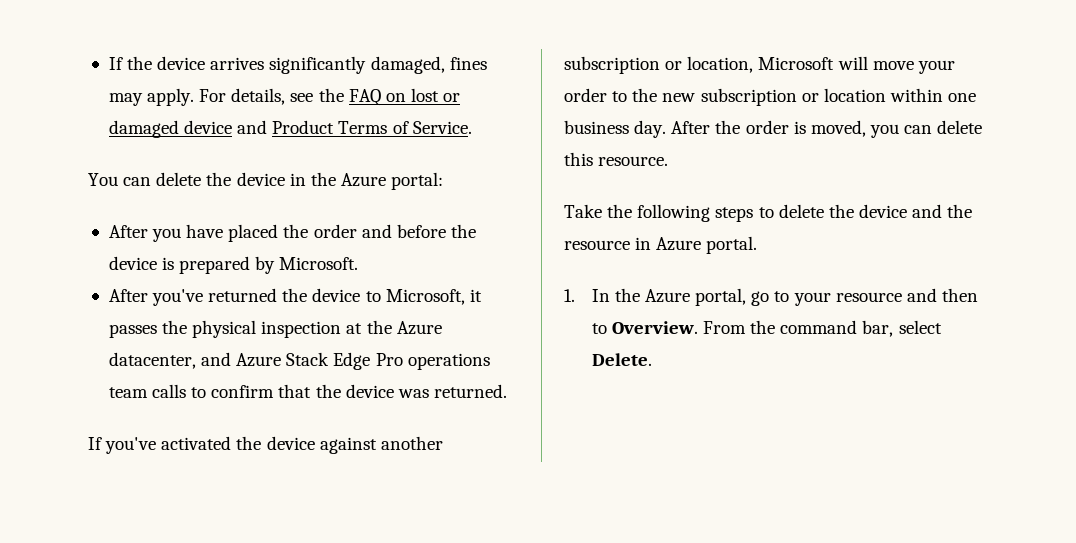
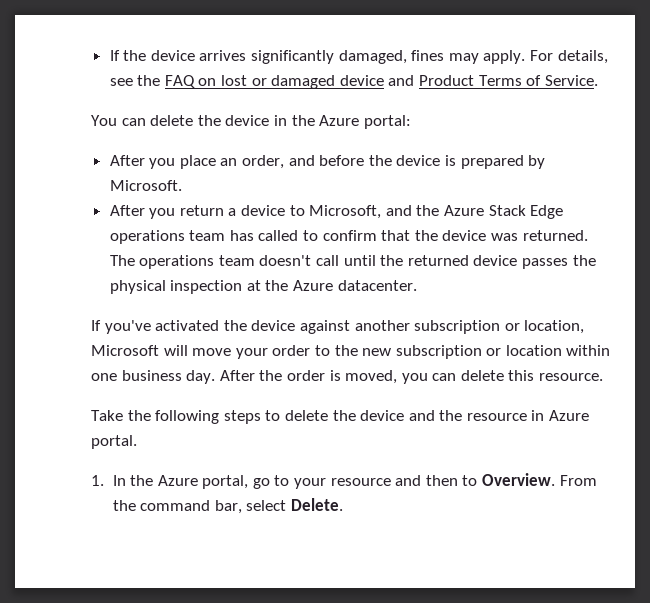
[186,224,357,242] have placed the order -> [179,155,285,169] place an order,
[152,288,482,306] you've returned the device to Microsoft, it -> [149,205,564,219] [109,230,588,244] [109,255,518,269] you return a device to Microsoft, and the Azure Stack Edge operations team has called to confirm that the device was returned. The operations team doesn't call until the returned device
[108,352,490,370] [108,384,507,398] datacenter, and Azure Stack Edge Pro operations team calls to confirm that the device was returned. -> [337,280,417,291] datacenter.

